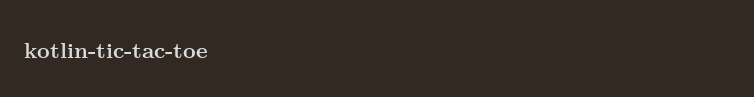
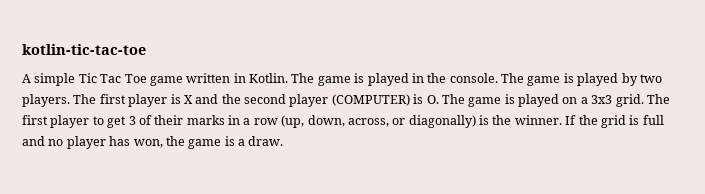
(208, 50) none -> [22,73,662,86] [22,94,670,107] [22,115,664,128] [22,136,284,149] // A simple Tic Tac Toe game written in Kotlin. The game is played in the console. The game is played by two players. The first player is X and the second player (COMPUTER) is O. The game is played on a 3x3 grid. The first player to get 3 of their marks in a row (up, down, across, or diagonally) is the winner. If the grid is full and no player has won, the game is a draw.

